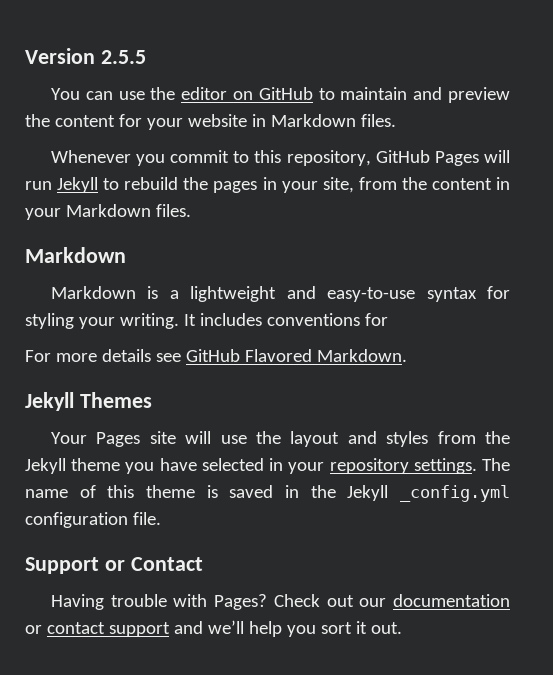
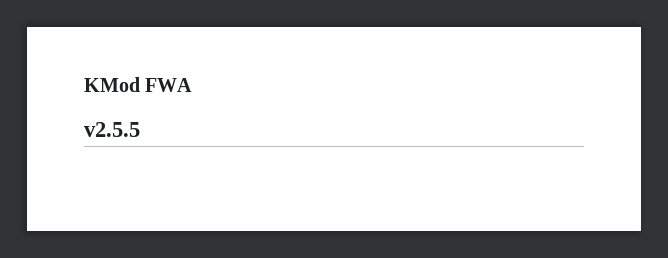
[25,48,146,64] [50,87,510,103] [25,114,396,130] [50,150,511,166] [25,177,510,193] [25,204,191,220] [25,247,126,263] [50,286,510,302] [25,313,388,329] [25,349,407,362] [25,392,152,411] [50,431,511,447] [25,458,511,474] [25,485,511,502] [25,512,161,528] [25,557,203,574] [50,594,511,610] [25,620,402,637] Version 2.5.5 // You can use the editor on GitHub to maintain and preview the content for your website in Markdown files. // Whenever you commit to this repository, GitHub Pages will run Jekyll to rebuild the pages in your site, from the content in your Markdown files. // Markdown // Markdown is a lightweight and easy-to-use syntax for styling your writing. It includes conventions for // For more details see GitHub Flavored Markdown. // Jekyll Themes // Your Pages site will use the layout and styles from the Jekyll theme you have selected in your repository settings. The name of this theme is saved in the Jekyll _config.yml configuration file. // Support or Contact // Having trouble with Pages? Check out our documentation or contact support and we’ll help you sort it out. -> [84,77,193,92] [84,122,140,137] KMod FWA // v2.5.5

